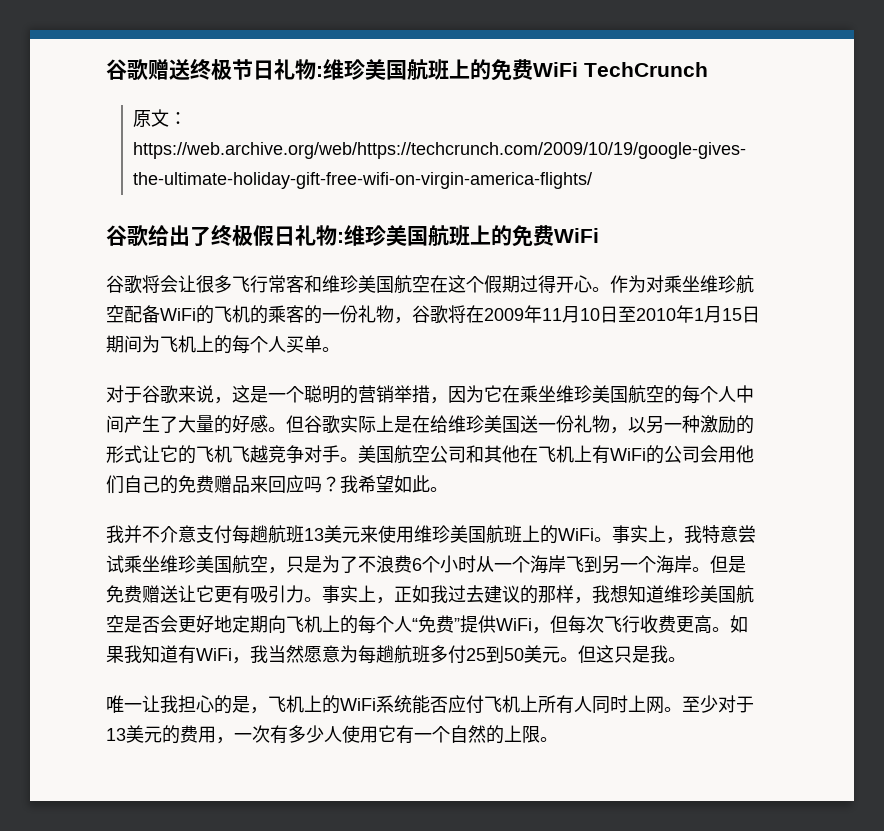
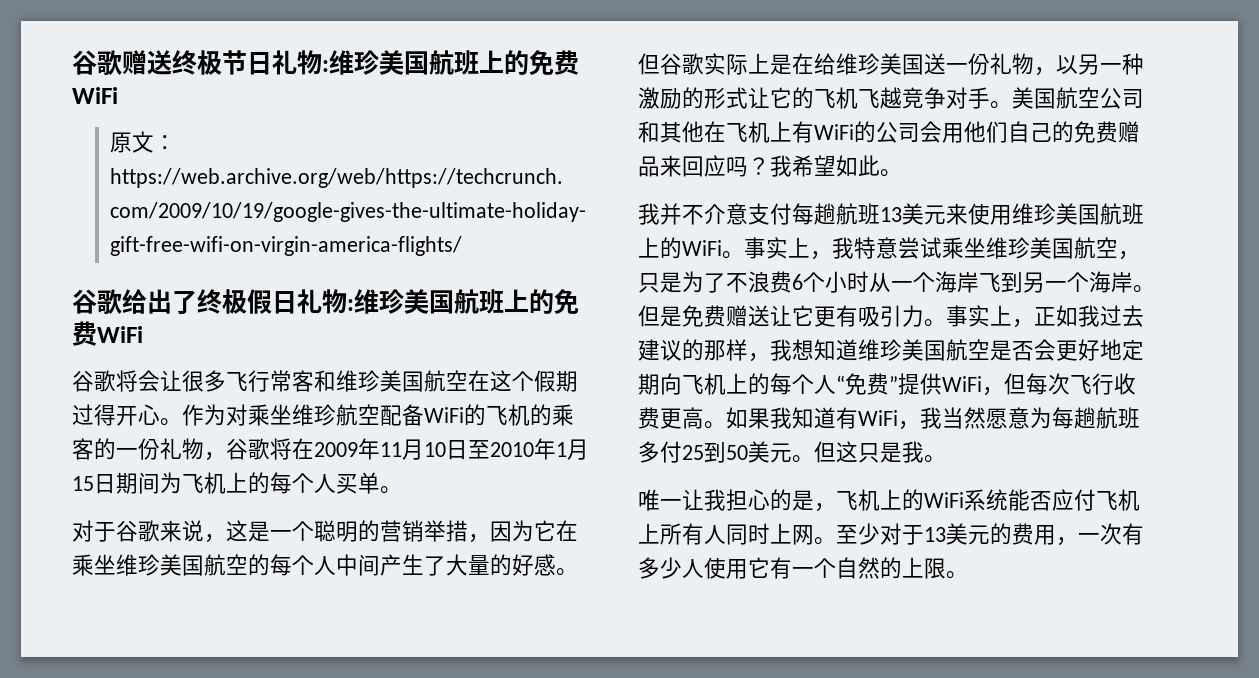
[584,62,708,77] TechCrunch -> (118, 95) none

